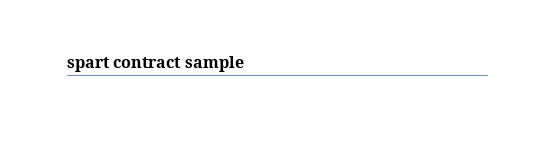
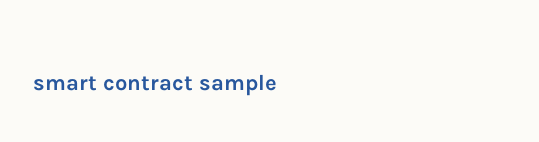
[67,57,110,72] spart -> [33,76,97,91] smart

